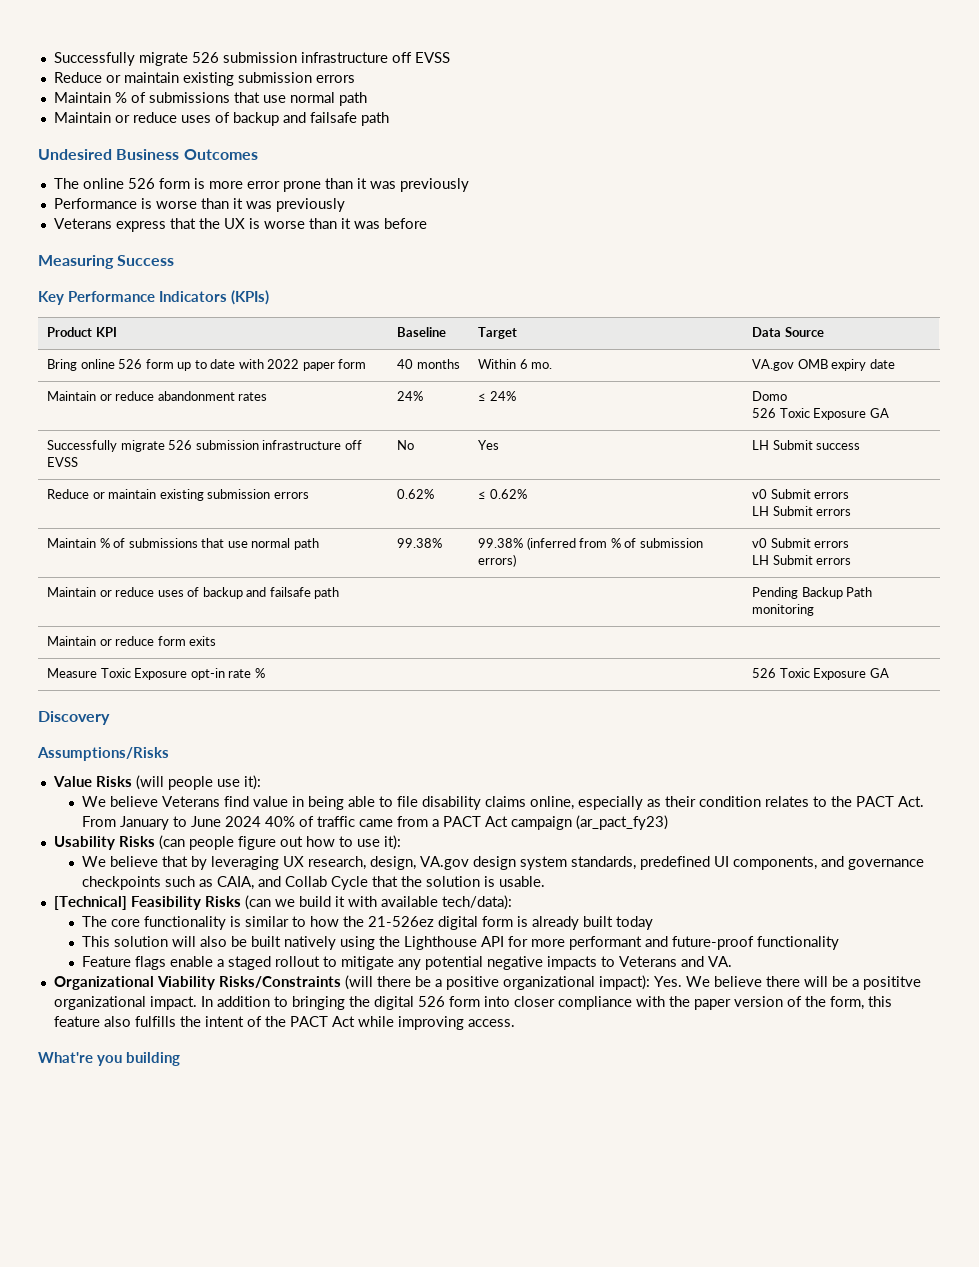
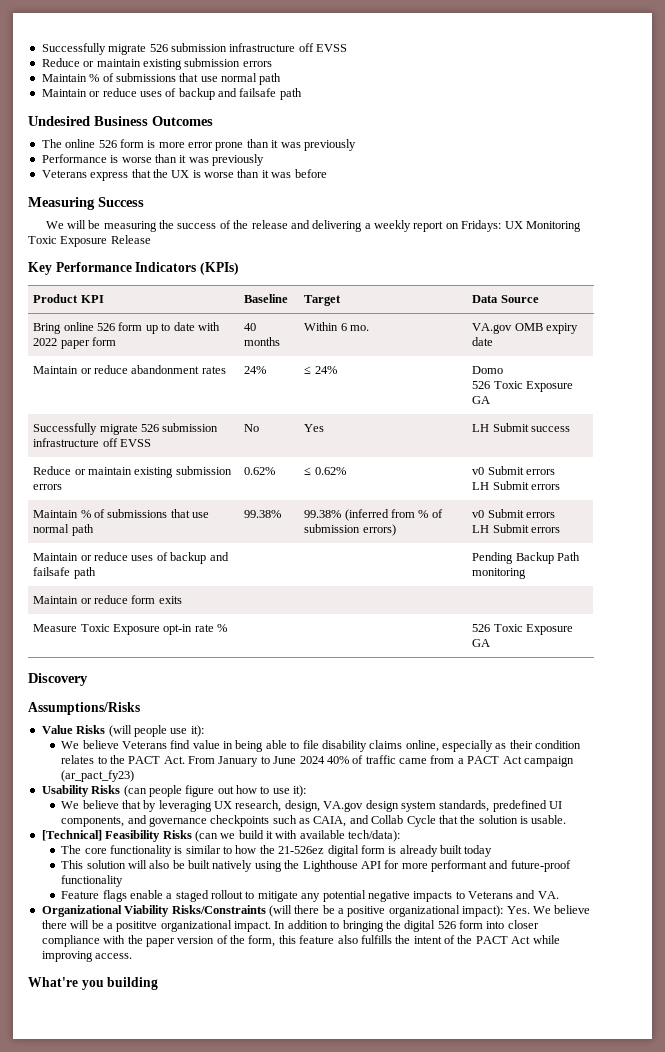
(175, 260) none -> [45,220,581,232] [28,235,151,247] // We will be measuring the success of the release and delivering a weekly report on Fridays: UX Monitoring Toxic Exposure Release

